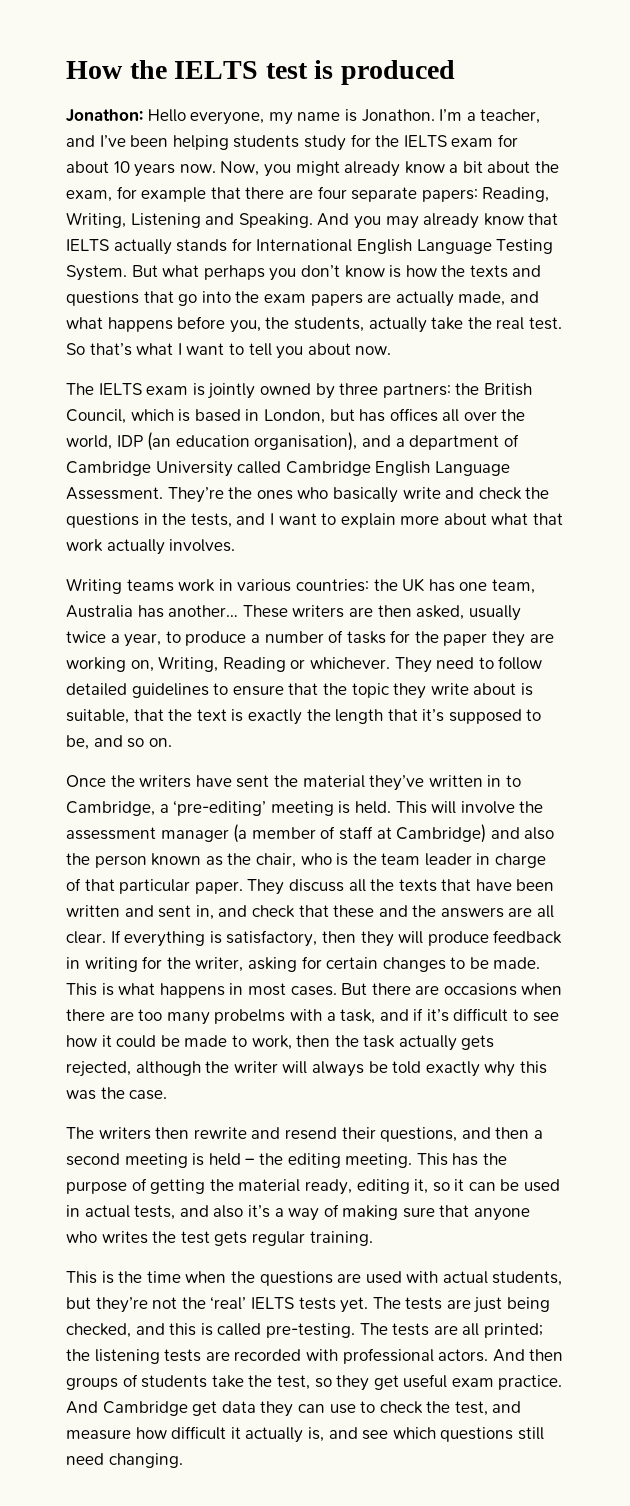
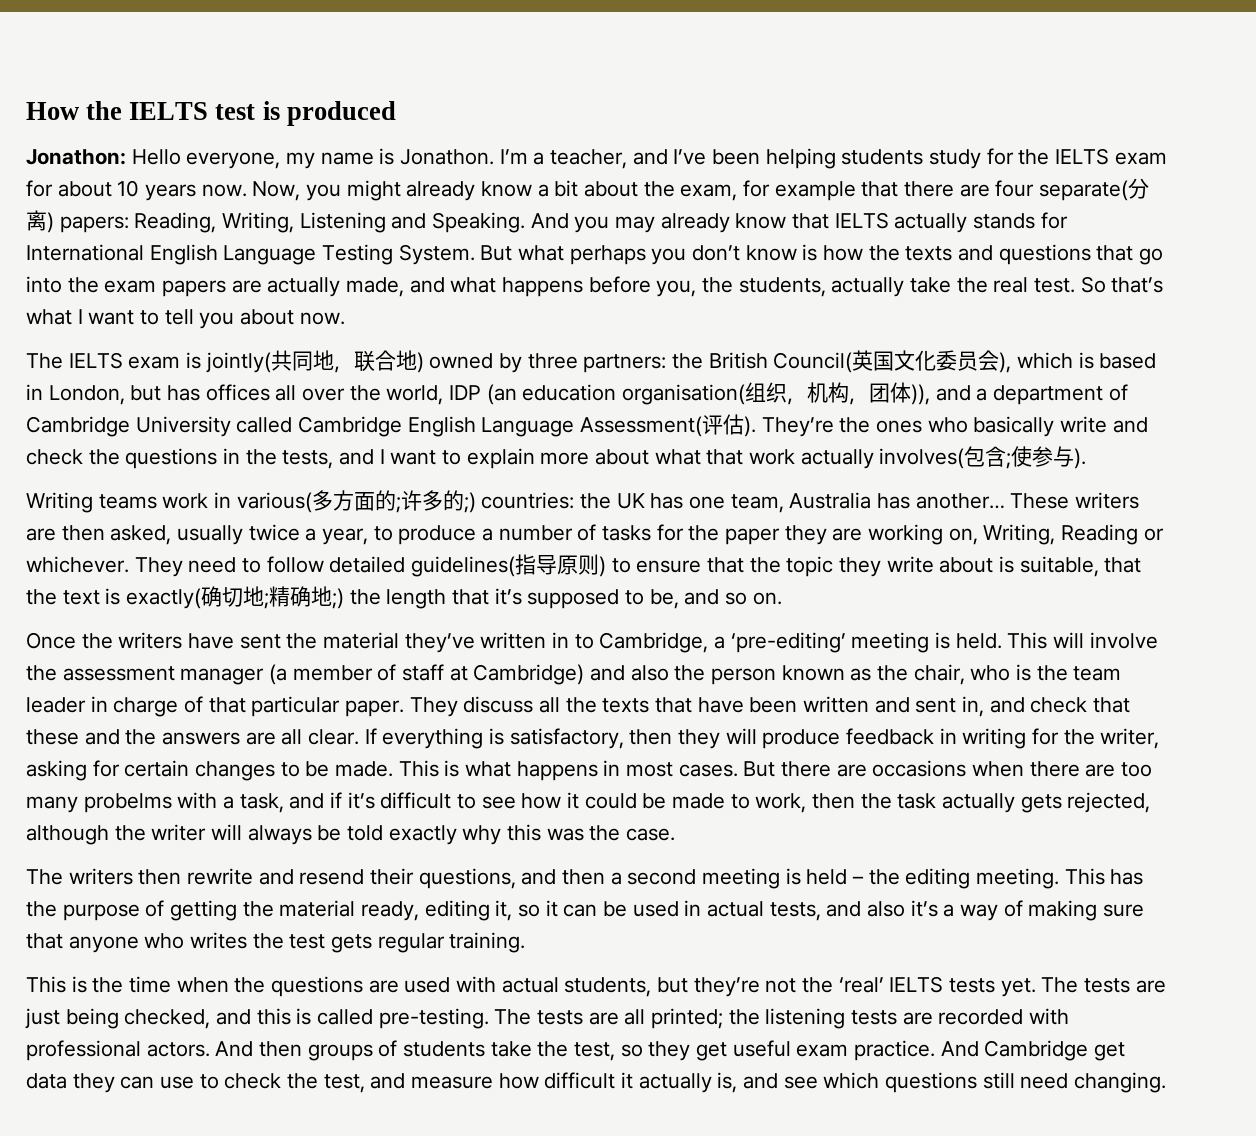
[351,187,418,202] separate -> [1039,178,1150,201] [26,210,54,233] separate(分离)
[207,383,256,399] jointly -> [205,350,424,373] jointly(共同地，联合地)
[66,409,126,424] Council, -> [773,350,1012,373] Council(英国文化委员会),
[254,432,358,451] organisation), -> [622,382,931,405] organisation(组织，机构，团体)),
[66,487,163,500] Assessment. -> [580,414,757,437] Assessment(评估).
[169,539,236,552] involves. -> [879,446,1087,469] involves(包含;使参与).
[237,579,292,592] various -> [236,490,476,513] various(多方面的;许多的;)
[131,683,209,698] guidelines -> [411,554,607,577] guidelines(指导原则)
[247,709,302,725] exactly -> [126,586,345,609] exactly(确切地;精确地;)

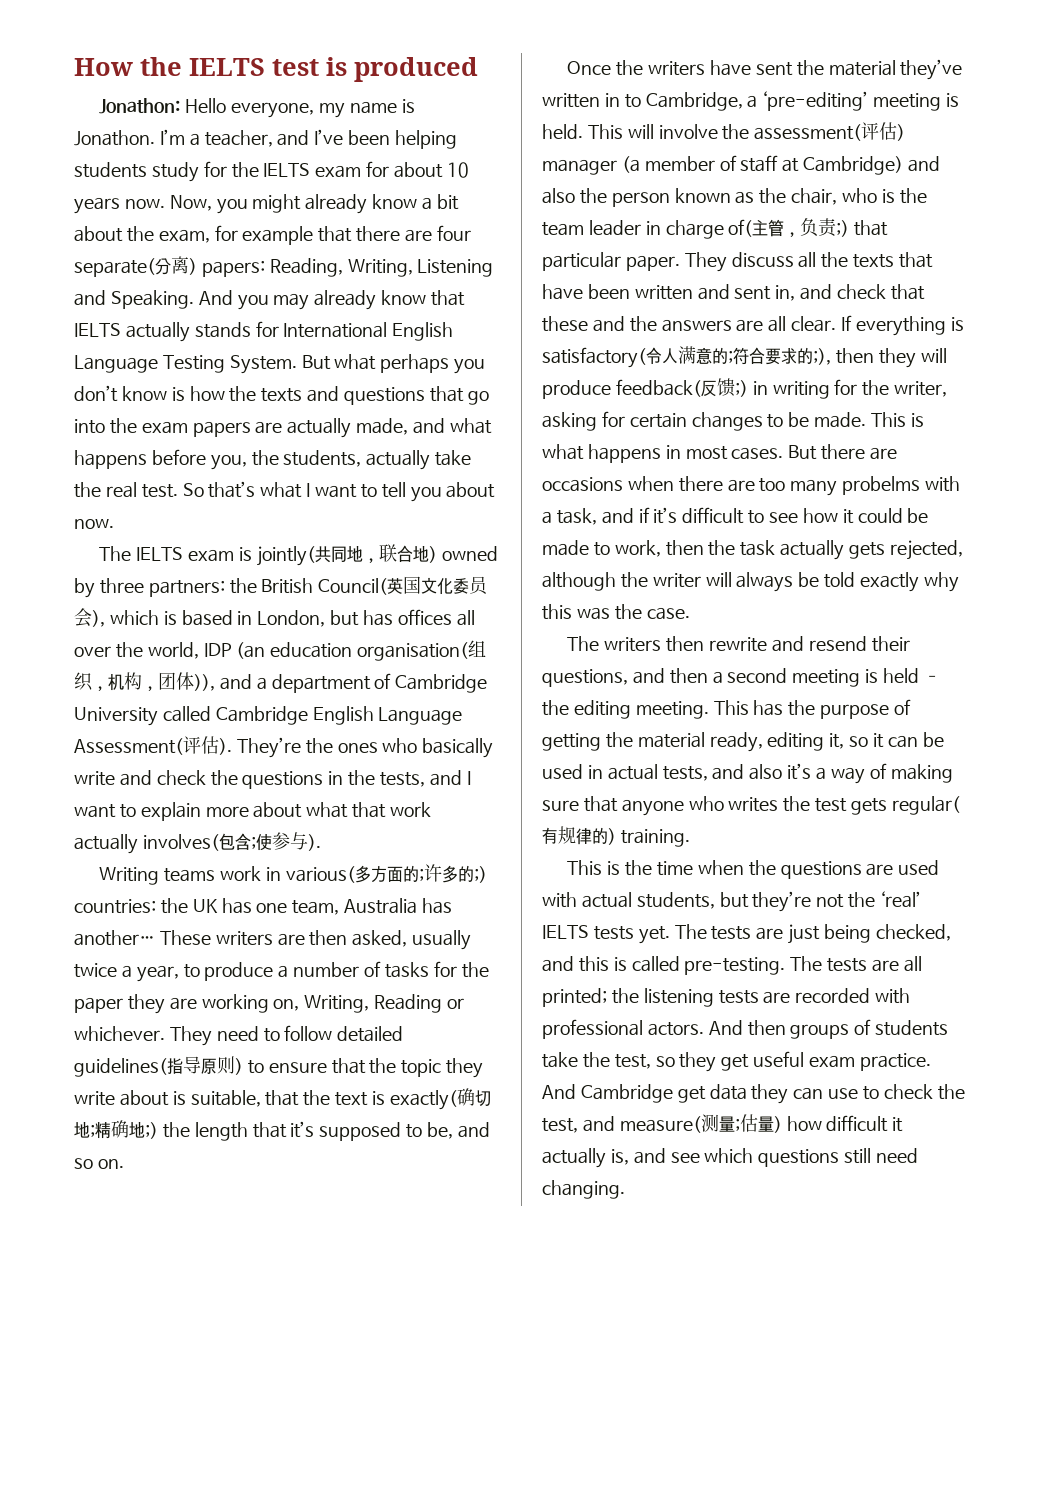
[62,666,175,681] assessment -> [754,122,906,141] assessment(评估)
[184,696,204,713] of -> [728,218,850,237] of(主管，负责;)
[509,728,624,749] satisfactory, -> [542,346,831,368] satisfactory(令人满意的;符合要求的;),
[846,728,935,745] feedback -> [615,378,748,397] feedback(反馈;)
[377,933,445,953] regular -> [891,796,960,815] [542,826,616,845] regular(有规律的)
[411,1076,494,1089] measure -> [619,1114,782,1133] measure(测量;估量)

